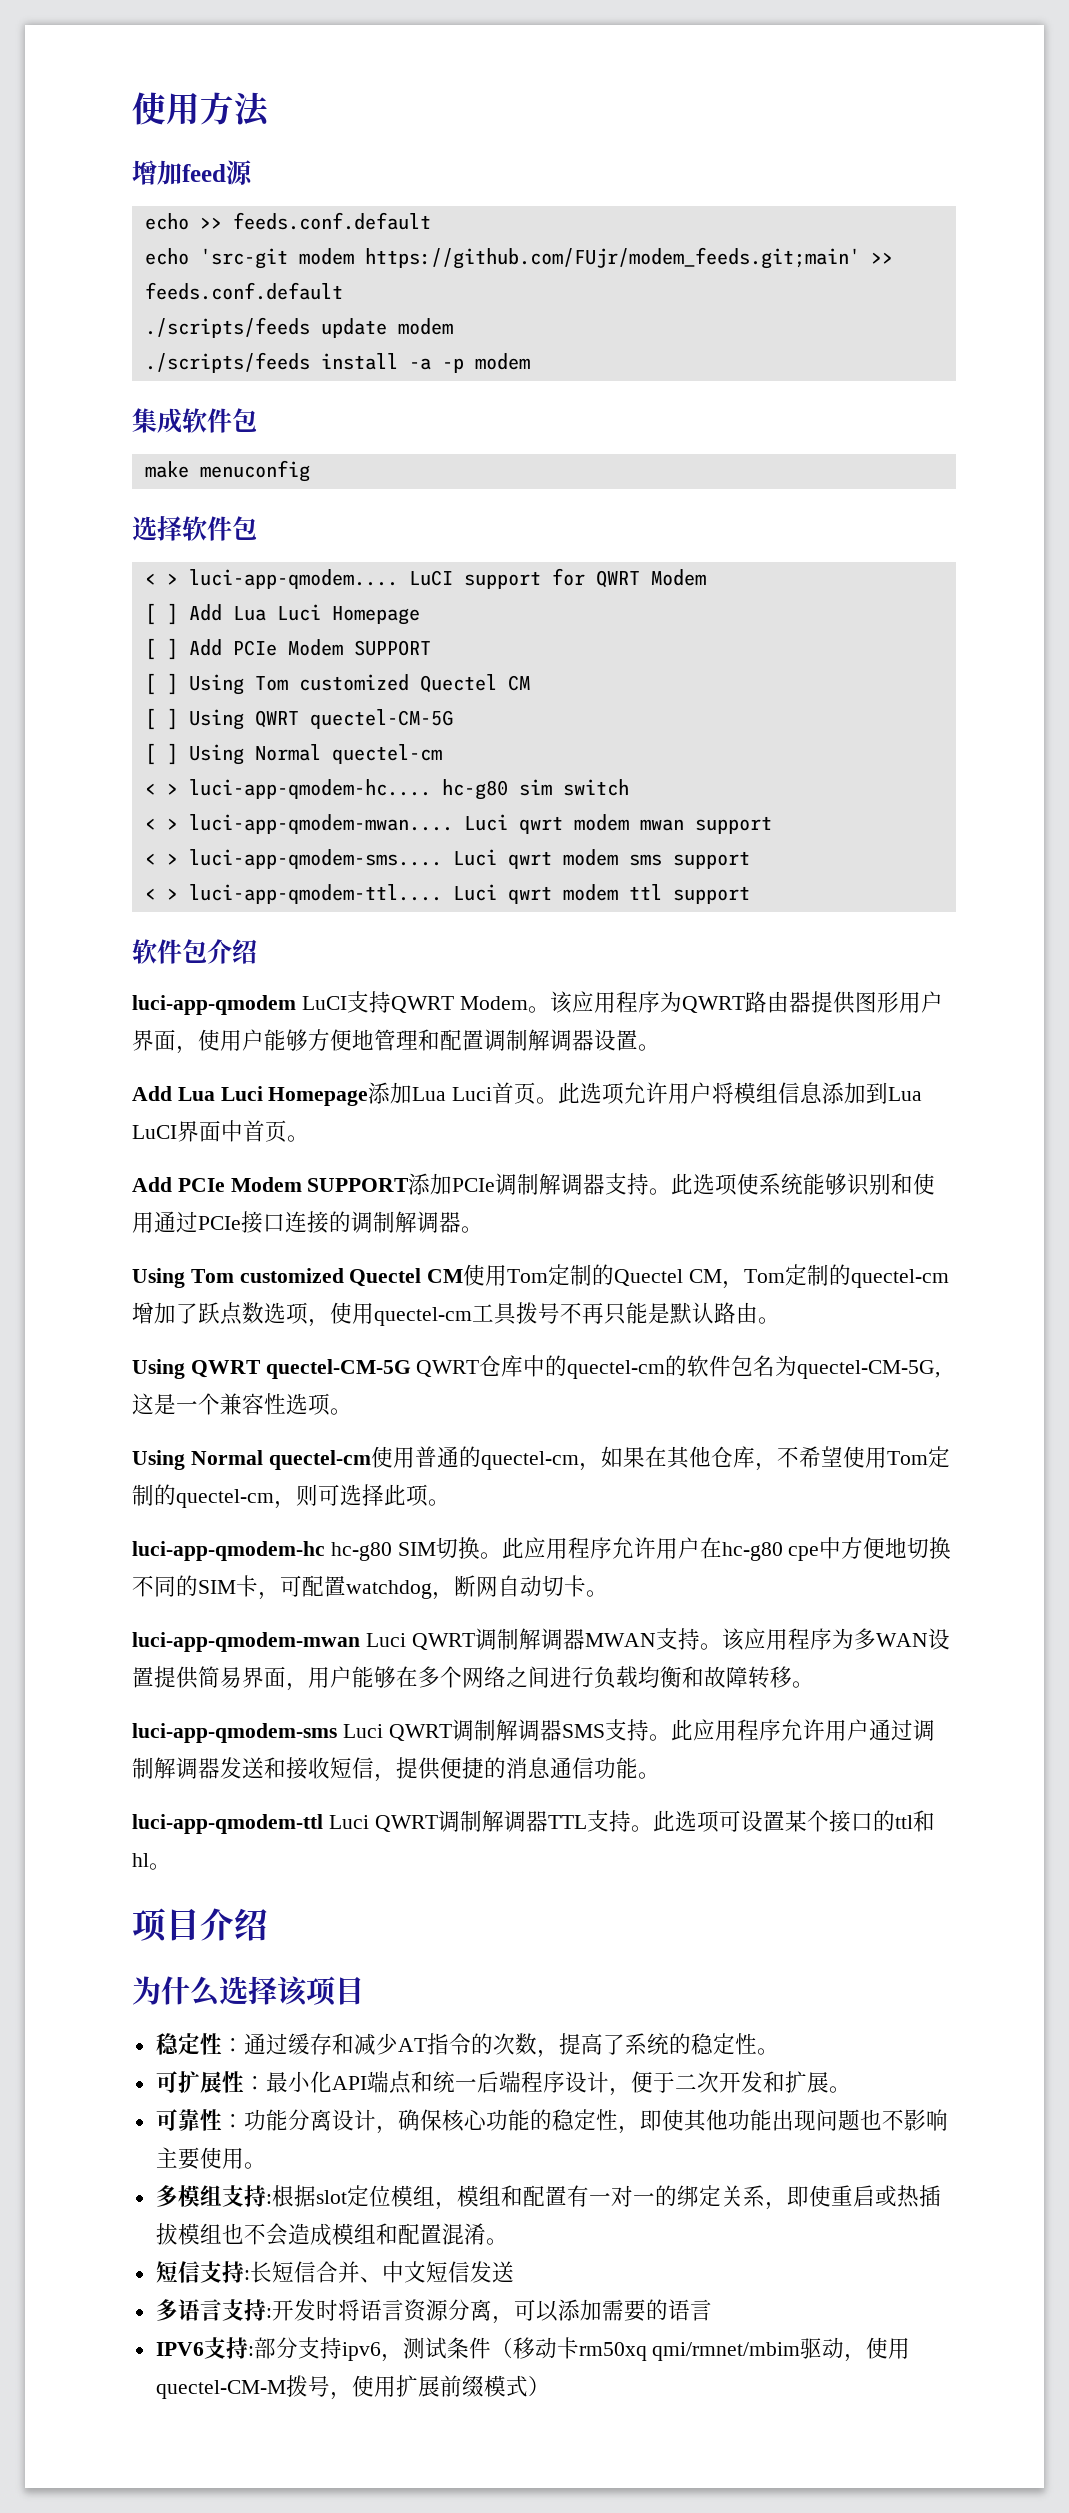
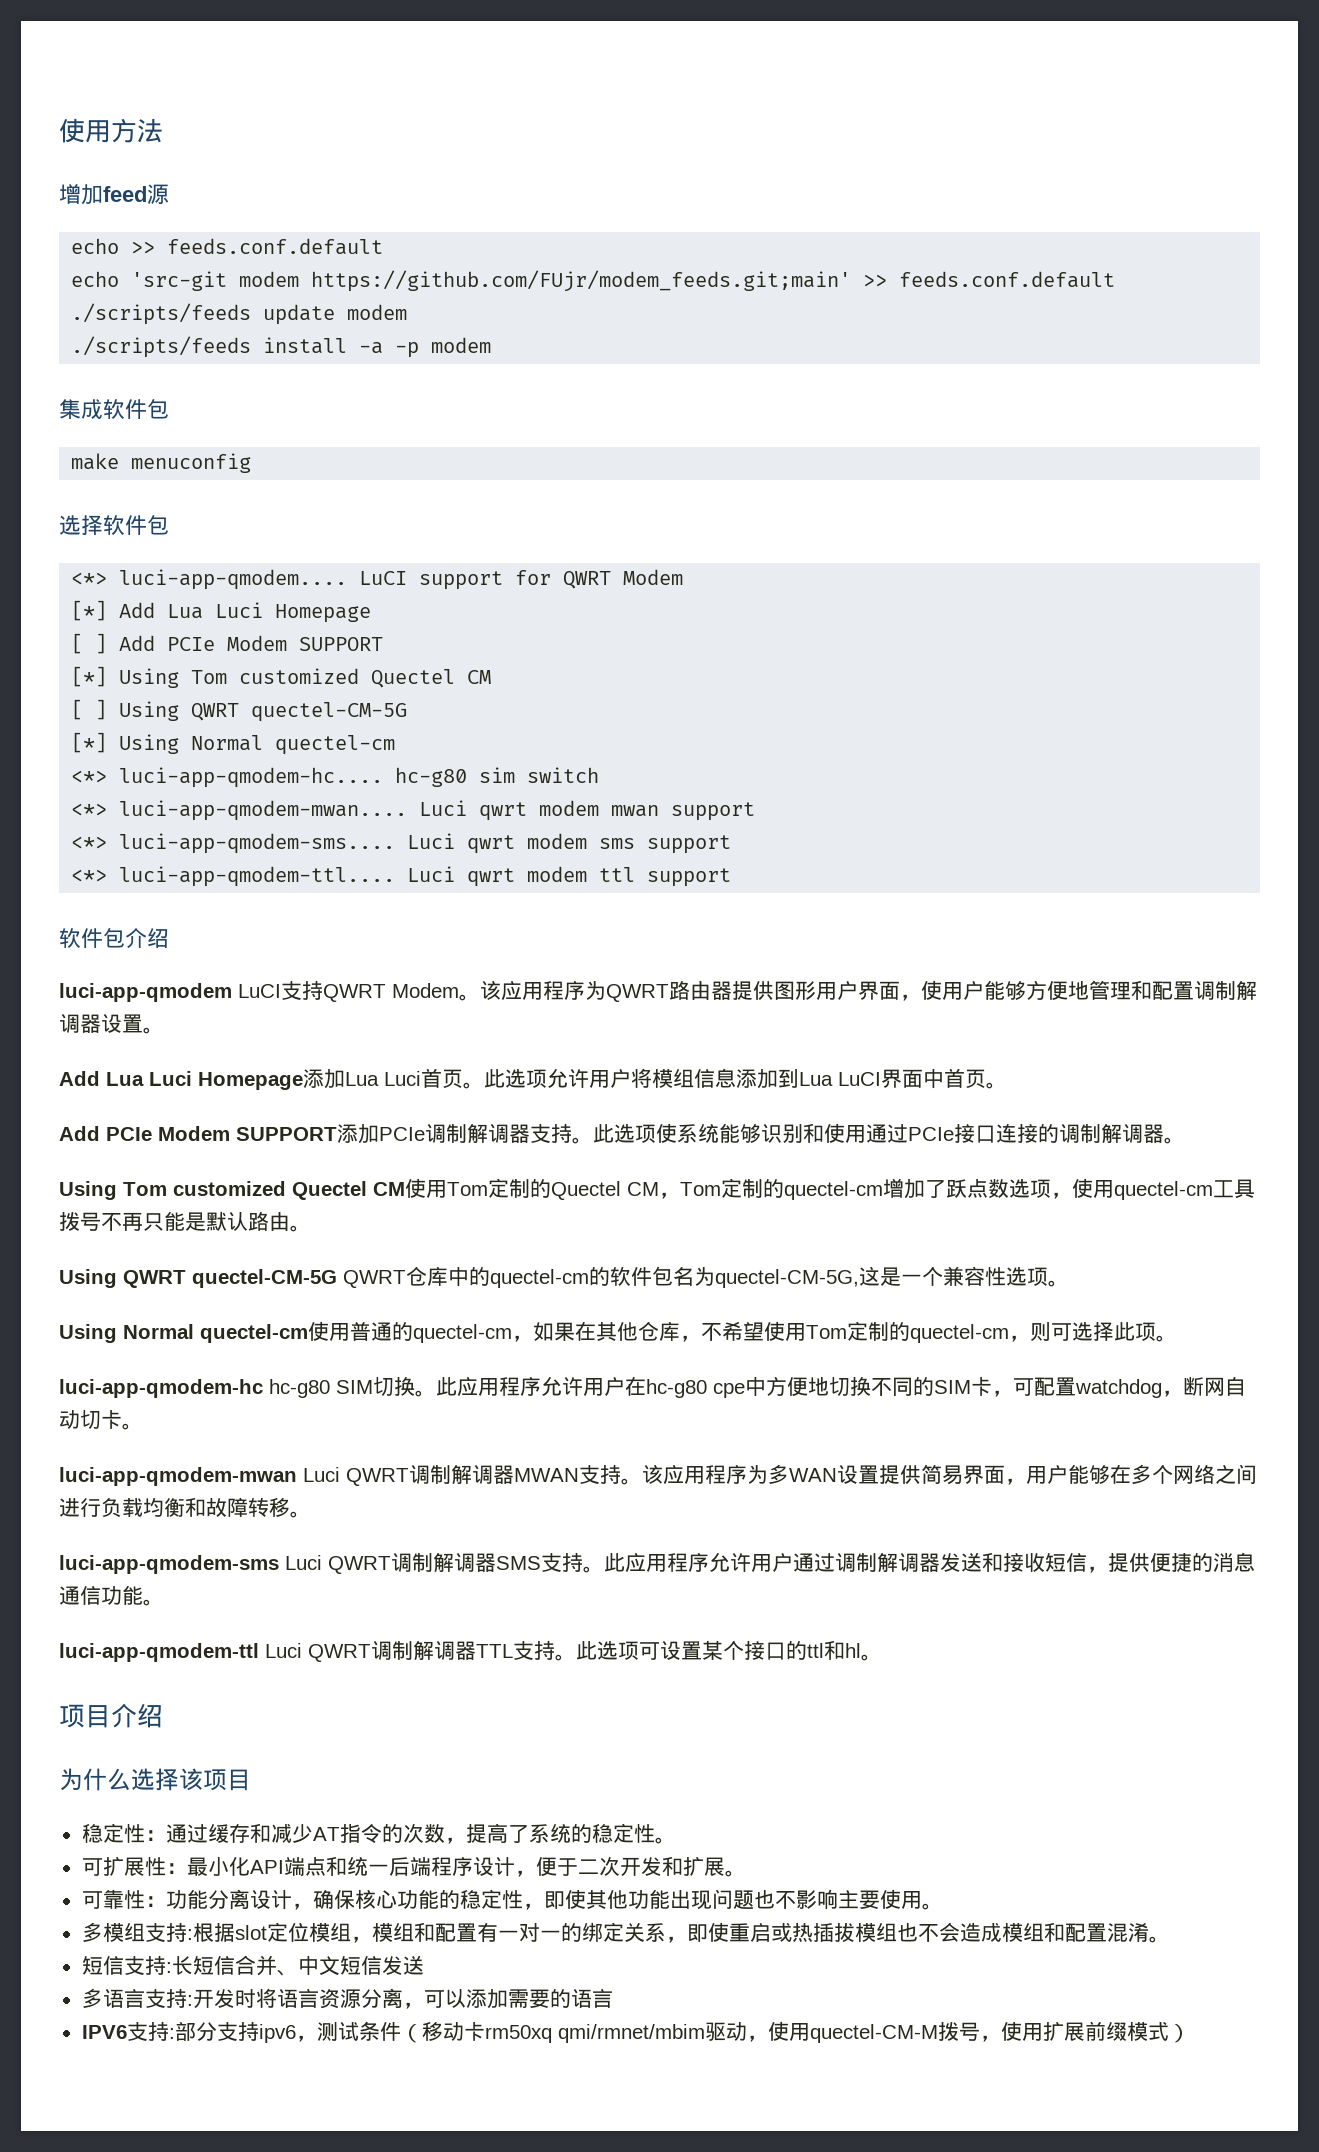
[144,573,178,585] < > -> [71,572,108,585] <*>
[144,603,178,625] [ ] -> [71,600,108,621] [*]
[144,673,178,695] [ ] -> [71,666,108,687] [*]
[144,743,178,765] [ ] -> [71,732,108,753] [*]
[144,783,178,795] < > -> [71,770,108,783] <*>
[144,818,178,830] < > -> [71,803,108,816] <*>
[144,853,178,865] < > -> [71,836,108,849] <*>
[144,888,178,900] < > -> [71,869,108,882] <*>

